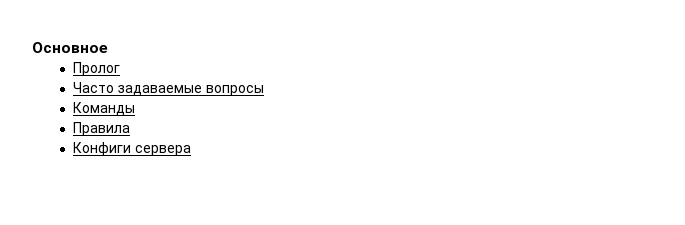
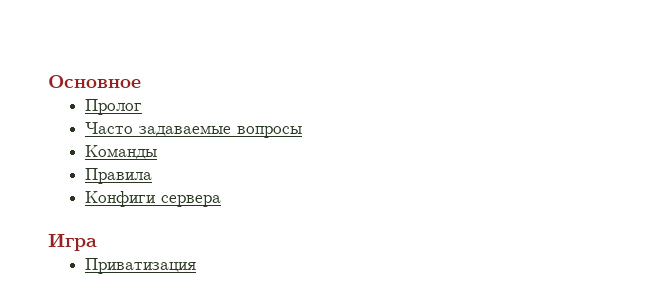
(191, 150) none -> [48,233,97,251] [84,258,196,274] // Игра // Приватизация

